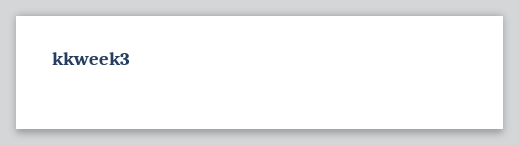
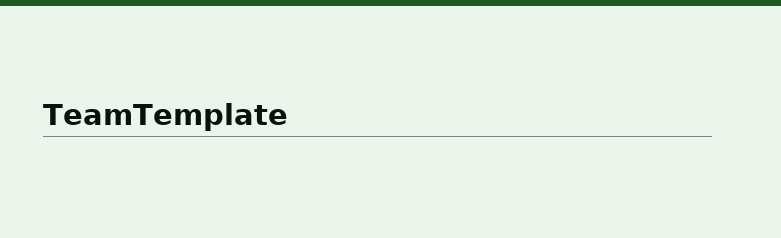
[52,52,130,65] kkweek3 -> [43,103,288,131] TeamTemplate

